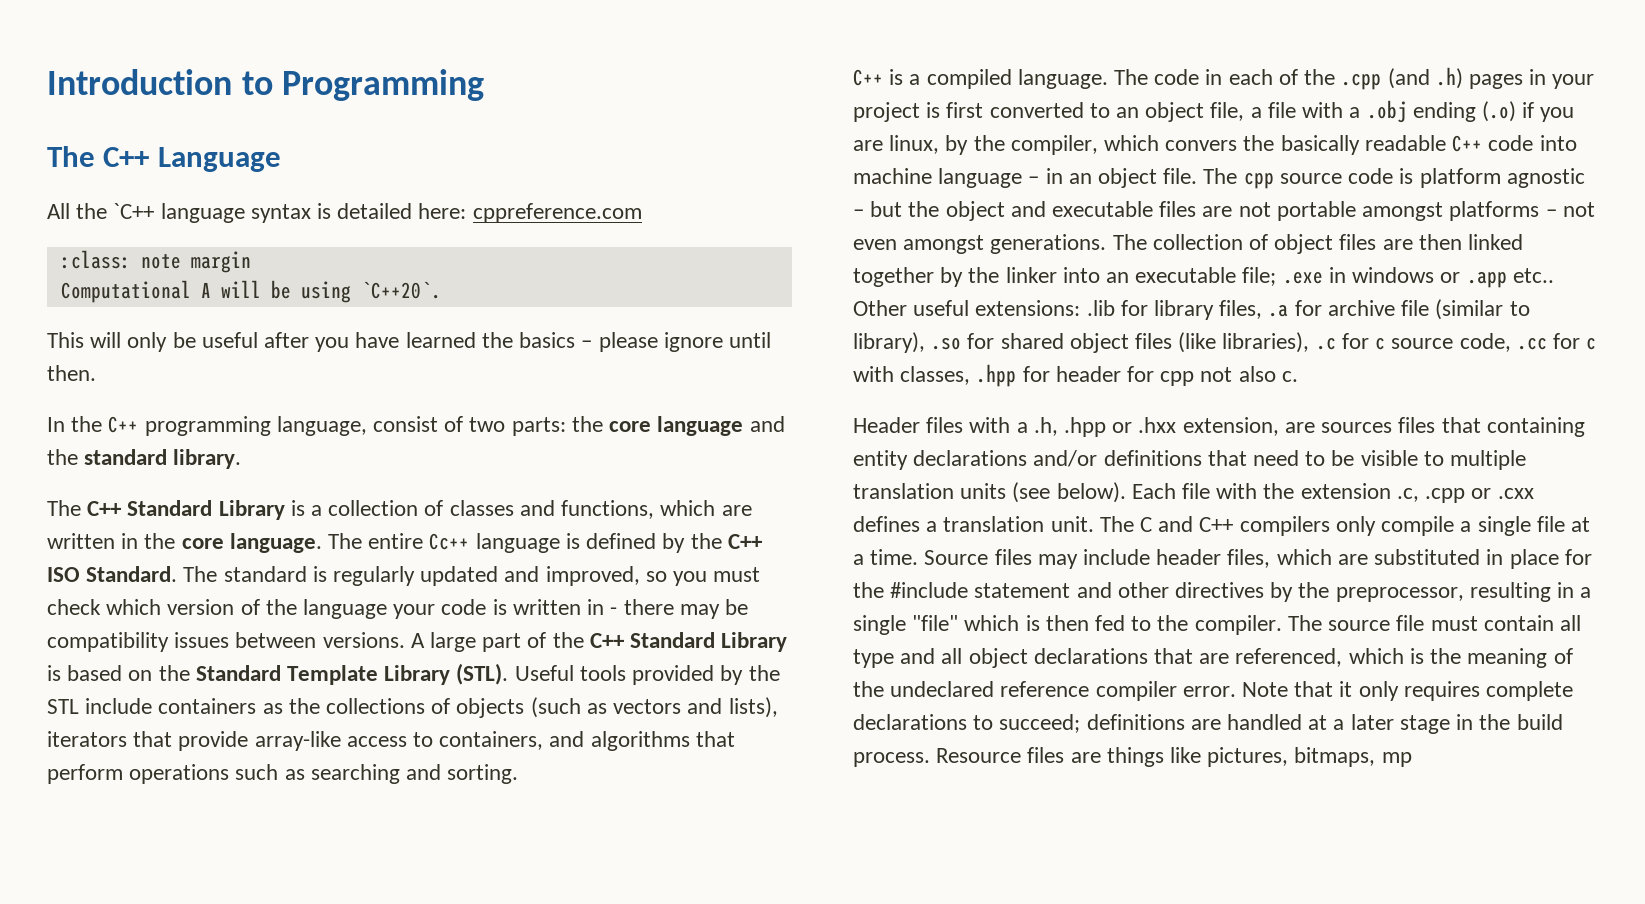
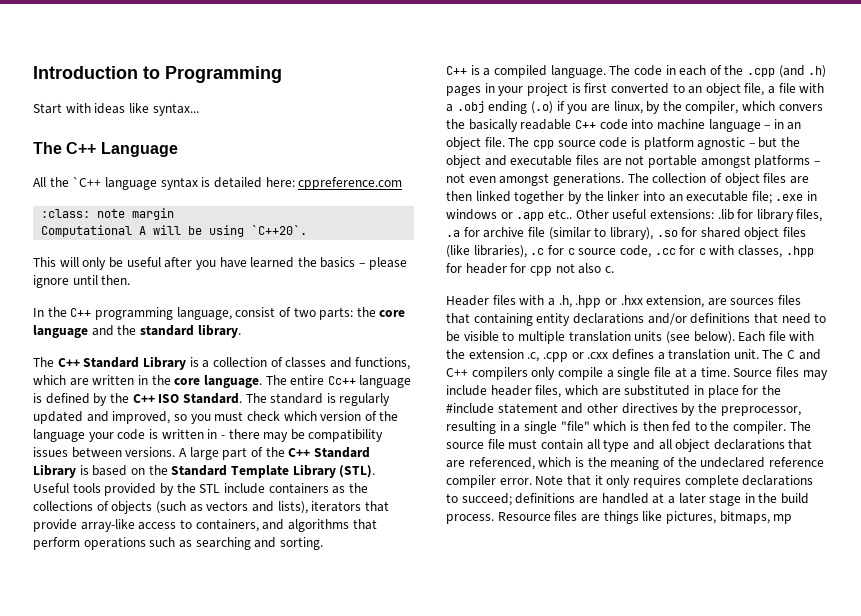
(485, 85) none -> [33,103,199,116] // Start with ideas like syntax...

